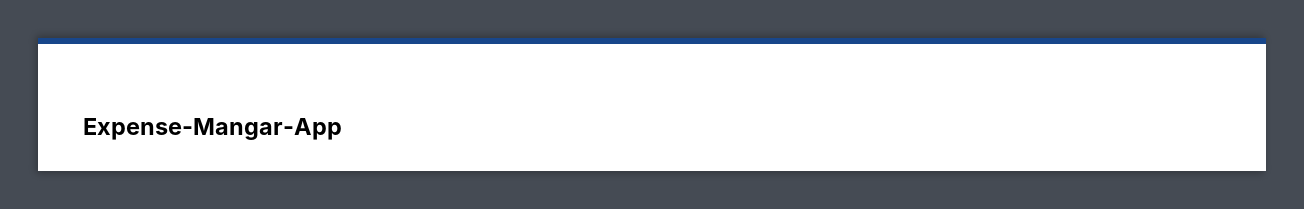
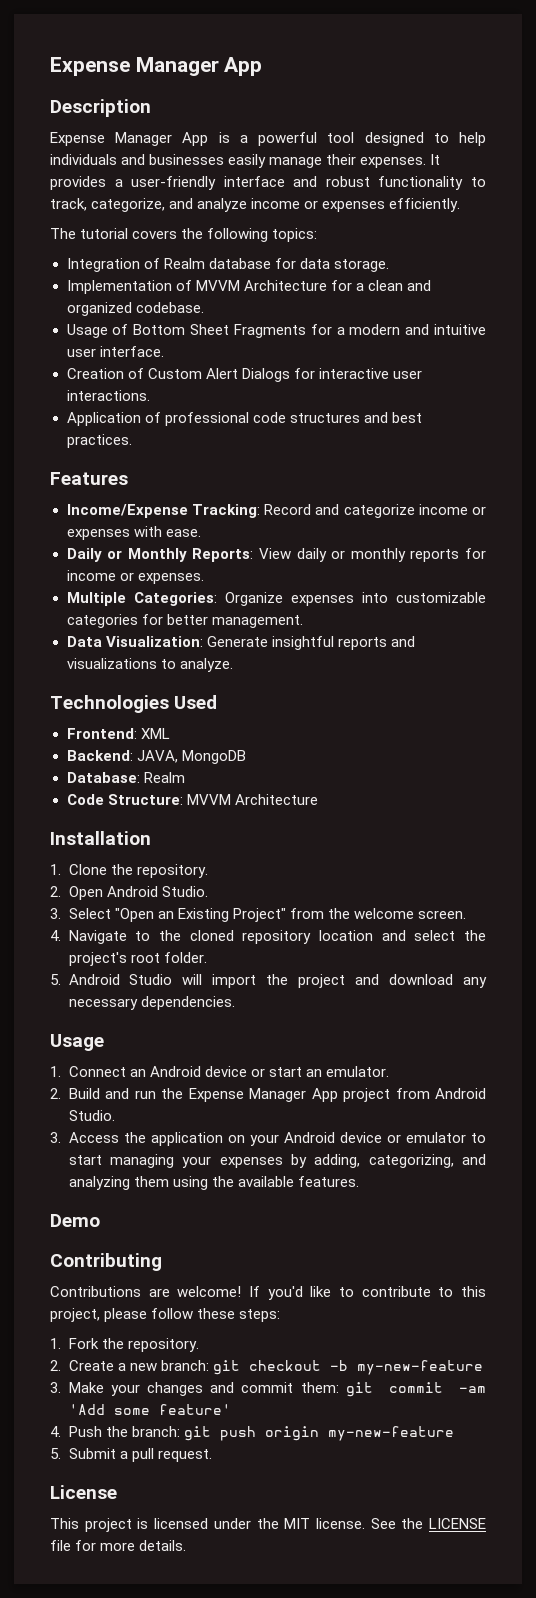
[83,118,342,140] Expense-Mangar-App -> [50,57,263,76] [50,99,151,117] [50,132,487,146] [50,154,441,168] [50,176,486,190] [50,198,461,212] [50,228,318,242] [66,258,389,272] [66,280,431,294] [66,302,204,316] [66,324,486,338] [66,346,164,357] [66,368,422,382] [66,390,150,401] [66,412,422,426] [66,434,132,448] [50,472,128,485] [66,504,486,518] [66,526,201,540] [66,548,486,562] [66,570,204,584] [66,592,486,606] [66,614,303,628] [66,636,415,650] [66,658,233,672] [50,695,218,713] [66,728,170,739] [66,750,246,764] [66,772,185,783] [66,794,318,805] [50,831,151,845] [50,864,208,878] [50,886,208,900] [50,908,466,922] [50,930,486,944] [68,952,207,966] [50,974,487,988] [68,996,235,1010] [50,1034,104,1051] [50,1066,389,1077] [50,1088,486,1102] [68,1110,115,1121] [50,1132,486,1146] [68,1154,487,1168] [68,1176,359,1190] [50,1214,100,1227] [50,1253,162,1271] [50,1286,487,1300] [50,1308,281,1322] [50,1338,199,1352] [50,1360,483,1375] [50,1382,487,1397] [68,1404,231,1415] [50,1426,454,1441] [50,1448,212,1462] [50,1485,117,1499] [50,1518,486,1532] [50,1540,187,1551] Expense Manager App // Description // Expense Manager App is a powerful tool designed to help individuals and businesses easily manage their expenses. It provides a user-friendly interface and robust functionality to track, categorize, and analyze income or expenses efficiently. // The tutorial covers the following topics: // Integration of Realm database for data storage. // Implementation of MVVM Architecture for a clean and organized codebase. // Usage of Bottom Sheet Fragments for a modern and intuitive user interface. // Creation of Custom Alert Dialogs for interactive user interactions. // Application of professional code structures and best practices. // Features // Income/Expense Tracking: Record and categorize income or expenses with ease. // Daily or Monthly Reports: View daily or monthly reports for income or expenses. // Multiple Categories: Organize expenses into customizable categories for better management. // Data Visualization: Generate insightful reports and visualizations to analyze. // Technologies Used // Frontend: XML // Backend: JAVA, MongoDB // Database: Realm // Code Structure: MVVM Architecture // Installation // 1. Clone the repository. // 2. Open Android Studio. // 3. Select "Open an Existing Project" from the welcome screen. // 4. Navigate to the cloned repository location and select the project's root folder. // 5. Android Studio will import the project and download any necessary dependencies. // Usage // 1. Connect an Android device or start an emulator. // 2. Build and run the Expense Manager App project from Android Studio. // 3. Access the application on your Android device or emulator to start managing your expenses by adding, categorizing, and analyzing them using the available features. // Demo // Contributing // Contributions are welcome! If you'd like to contribute to this project, please follow these steps: // 1. Fork the repository. // 2. Create a new branch: git checkout -b my-new-feature // 3. Make your changes and commit them: git commit -am 'Add some feature' // 4. Push the branch: git push origin my-new-feature // 5. Submit a pull request. // License // This project is licensed under the MIT license. See the LICENSE file for more details.

